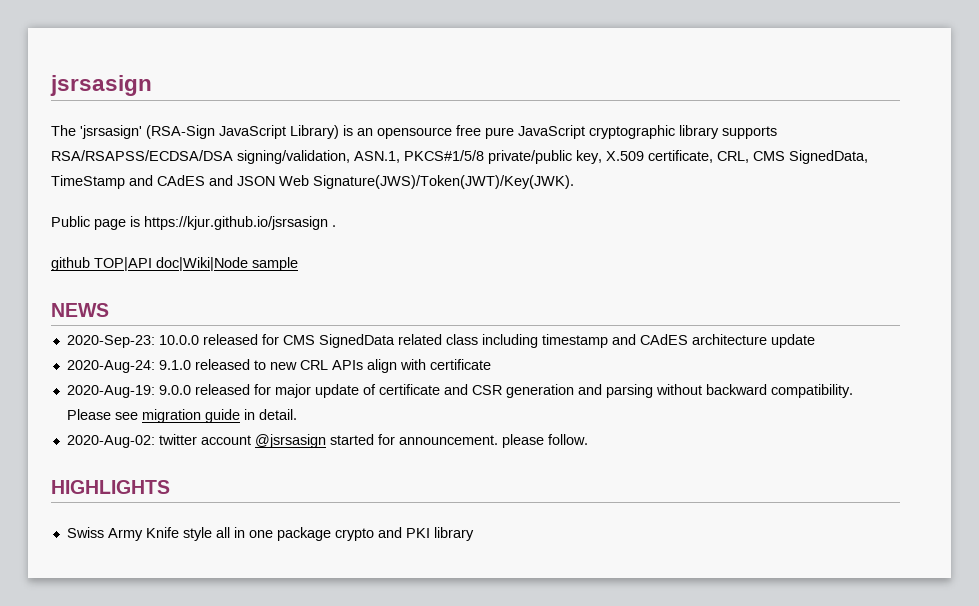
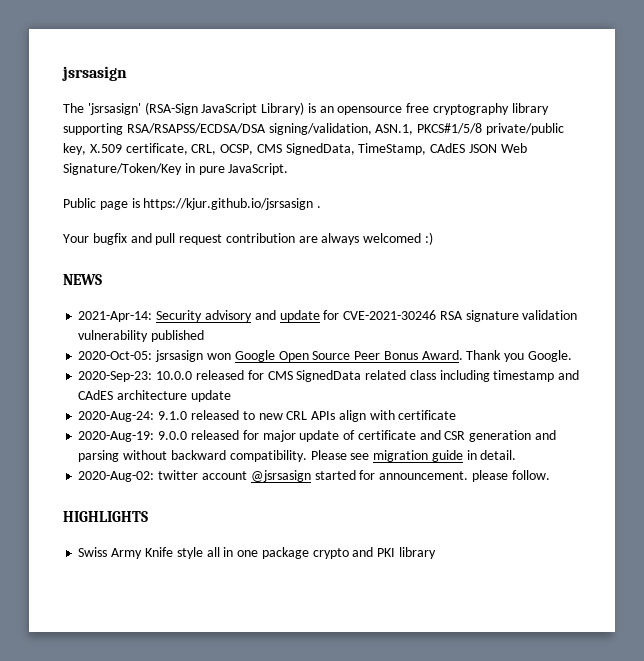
[485,125,777,139] pure JavaScript cryptographic library supports -> [433,103,549,115] [63,123,123,135] cryptography library supporting
(749, 157) none -> [220,144,254,155] OCSP,
[51,175,574,189] TimeStamp and CAdES and JSON Web Signature(JWS)/Token(JWT)/Key(JWK). -> [358,143,527,155] [63,163,289,175] TimeStamp, CAdES JSON Web Signature/Token/Key in pure JavaScript.
[51,257,298,271] [51,303,109,317] github TOP|API doc|Wiki|Node sample // NEWS -> [63,232,434,245] [63,274,102,285] [78,310,578,322] [78,330,205,342] [78,350,572,362] Your bugfix and pull request contribution are always welcomed :) // NEWS // 2021-Apr-14: Security advisory and update for CVE-2021-30246 RSA signature validation vulnerability published // 2020-Oct-05: jsrsasign won Google Open Source Peer Bonus Award. Thank you Google.

